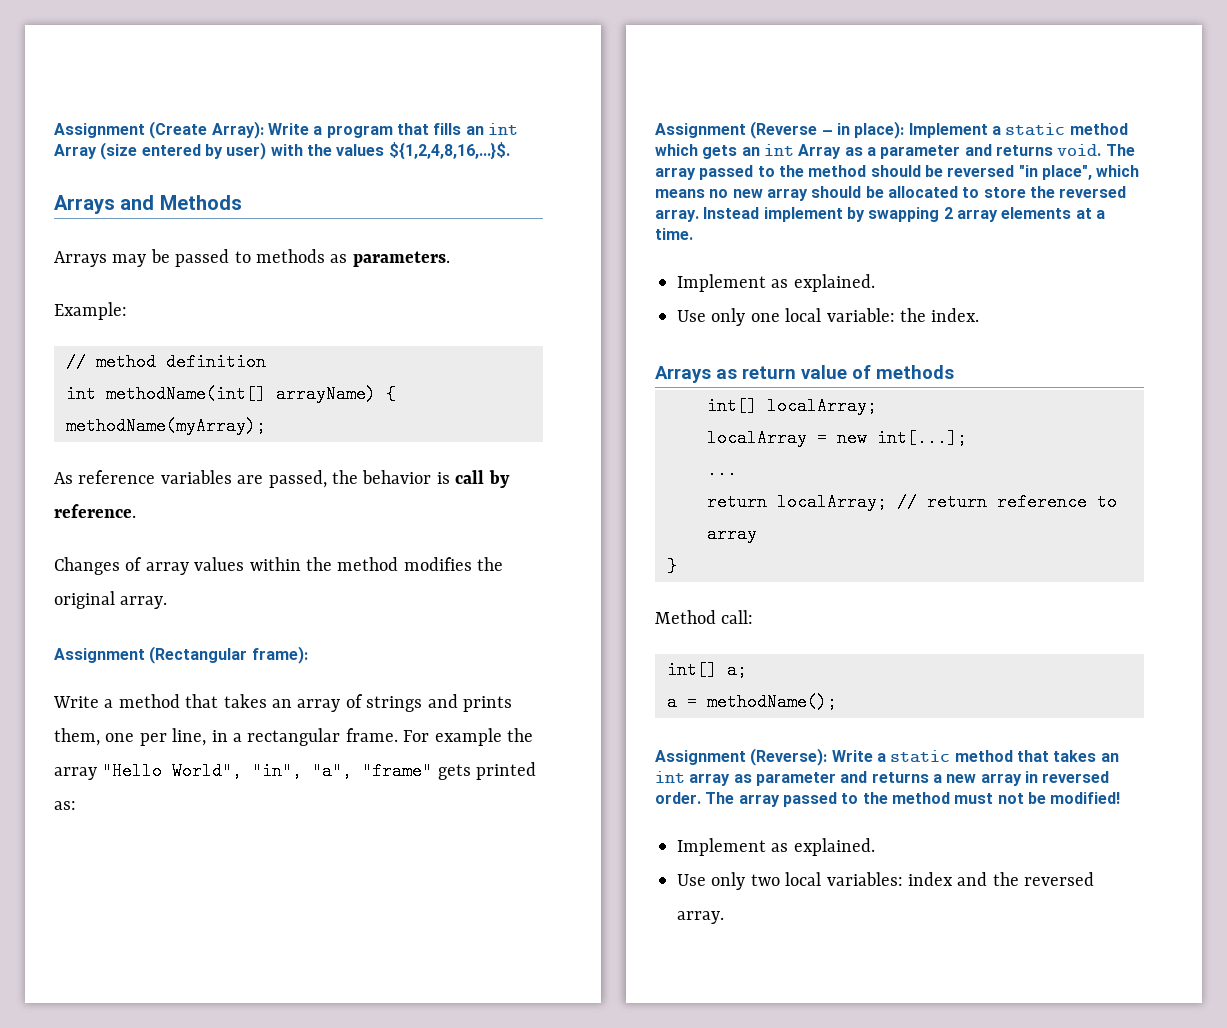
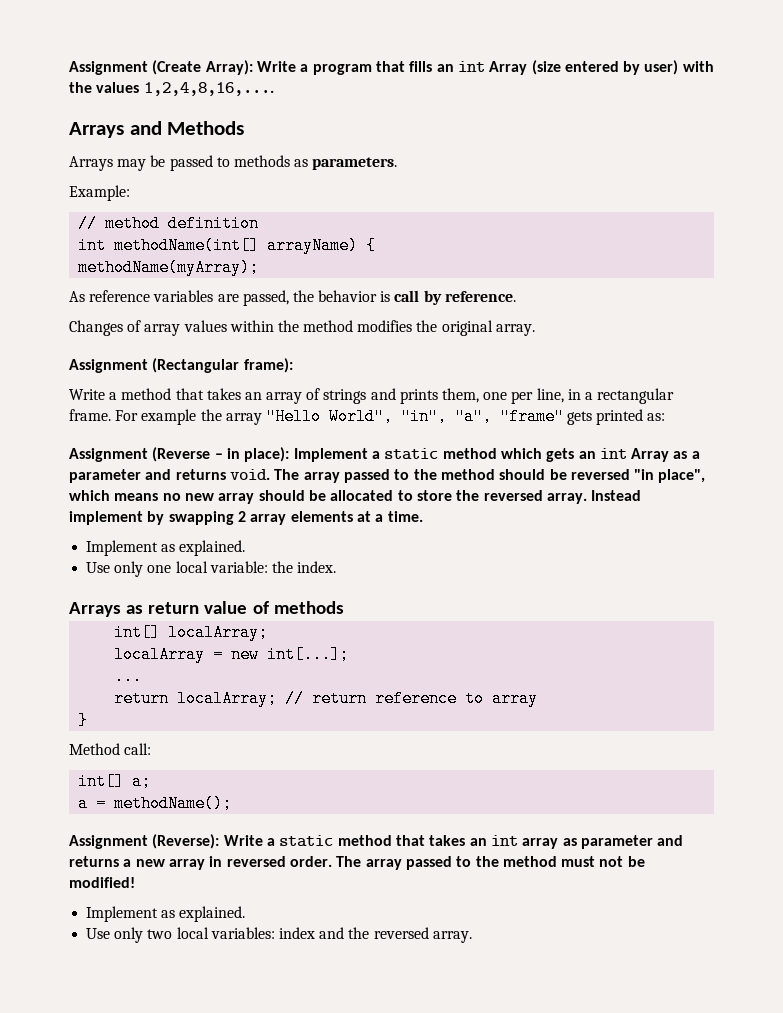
[388,142,510,160] ${1,2,4,8,16,...}$. -> [143,82,274,96] 1,2,4,8,16,....

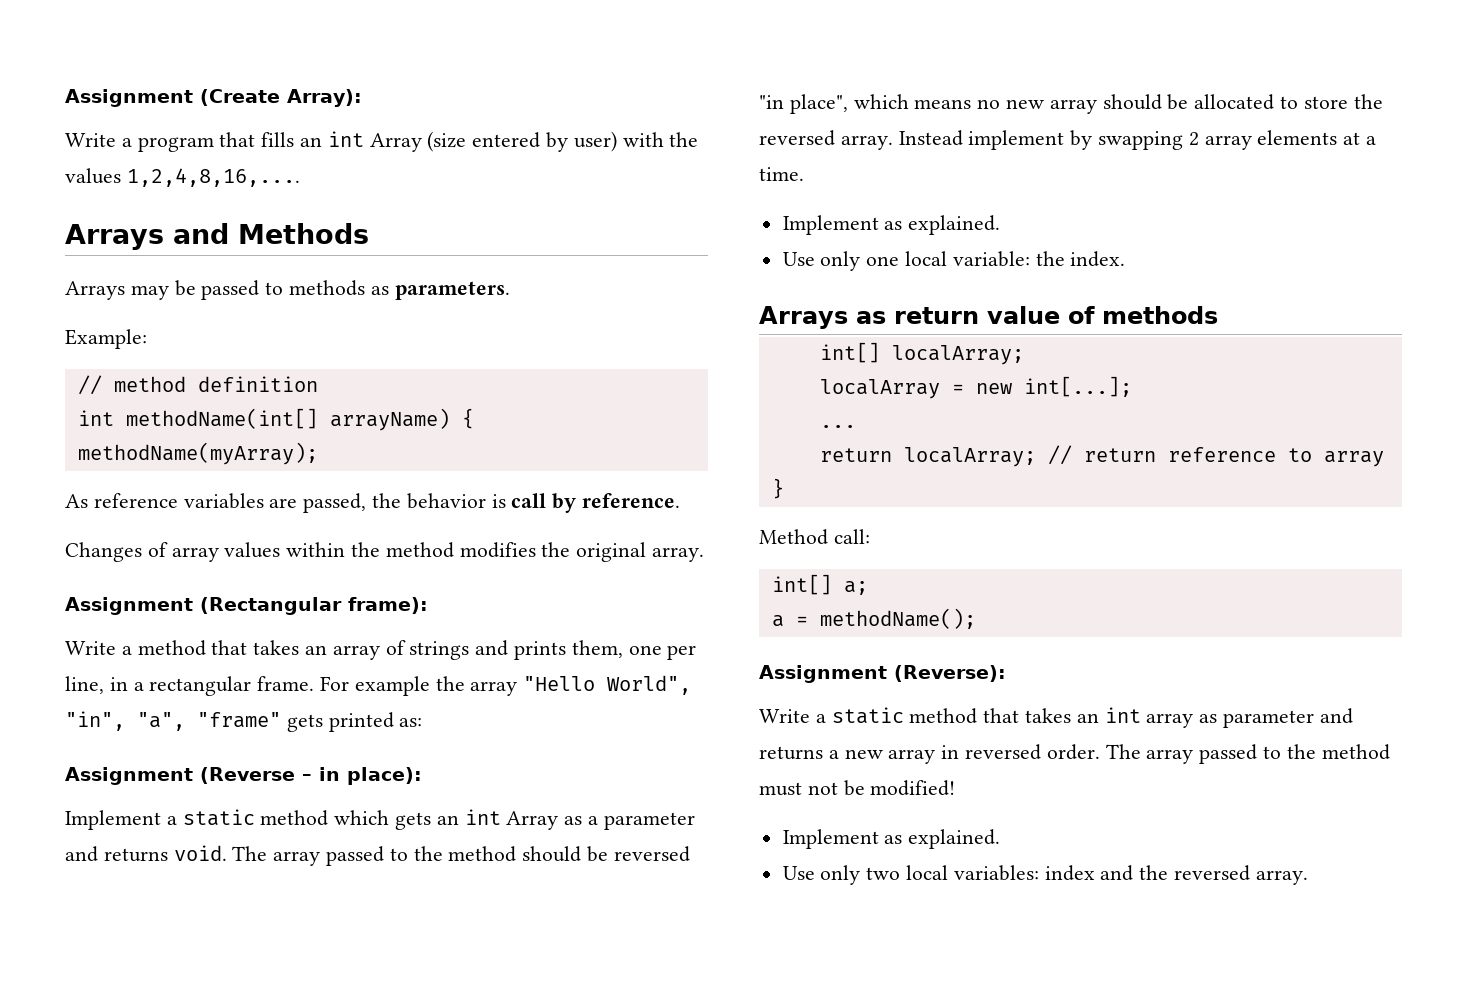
(253, 67) none -> (362, 98) //
(290, 454) none -> (422, 776) //
(220, 841) none -> (1006, 673) //

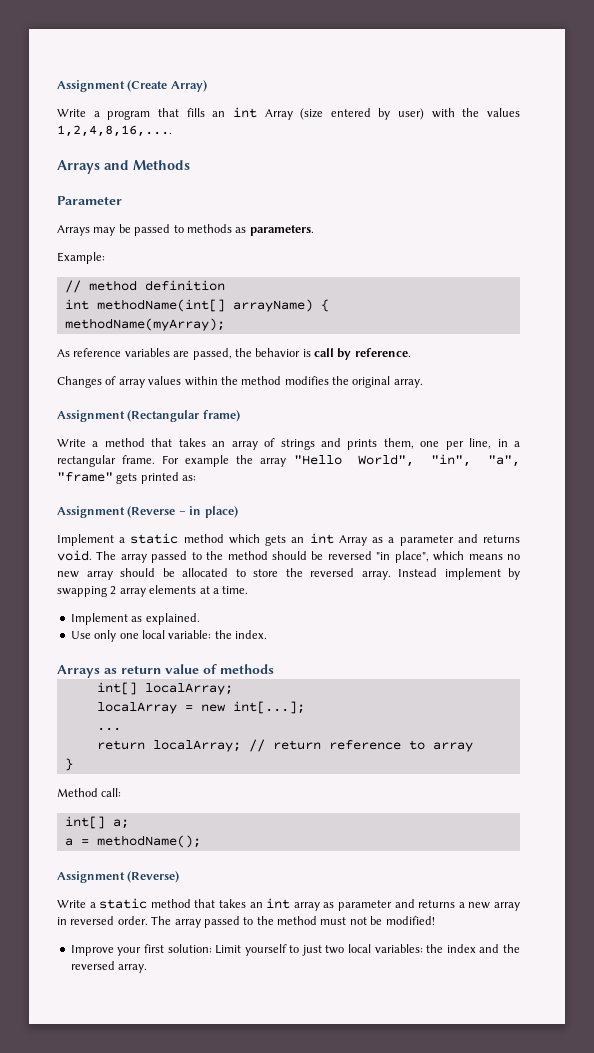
[287,89,362,107] Array): -> [170,80,207,92] Array)
(369, 233) none -> [57,196,122,205] // Parameter
[348,597,428,614] frame): -> [202,410,240,422] frame)
[347,767,422,785] place): -> [204,506,238,518] place)
[894,665,1006,682] (Reverse): -> [127,871,180,883] (Reverse)
[782,829,1001,849] [782,865,861,885] Implement as explained. // Use only -> [70,944,322,956] Improve your first solution: Limit yourself to just
(1039, 873) none -> [426,944,444,953] the

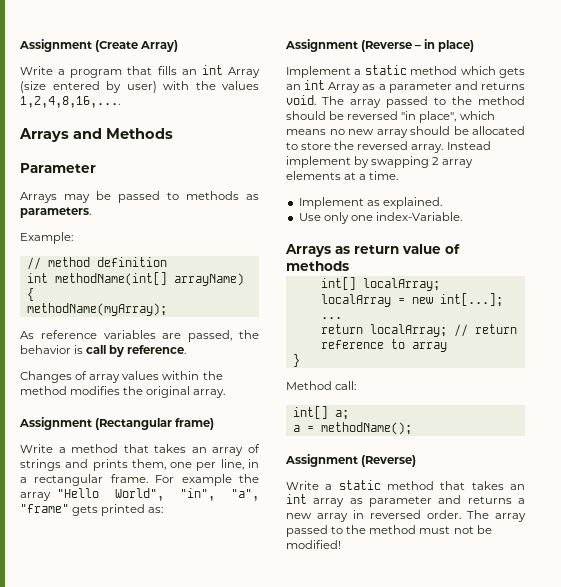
[141,630,267,639] local variable: the index. -> [375,212,462,221] index-Variable.
[70,944,520,956] [70,961,148,973] // Improve your first solution: Limit yourself to just two local variables: the index and the reversed array. -> (341, 544) none

